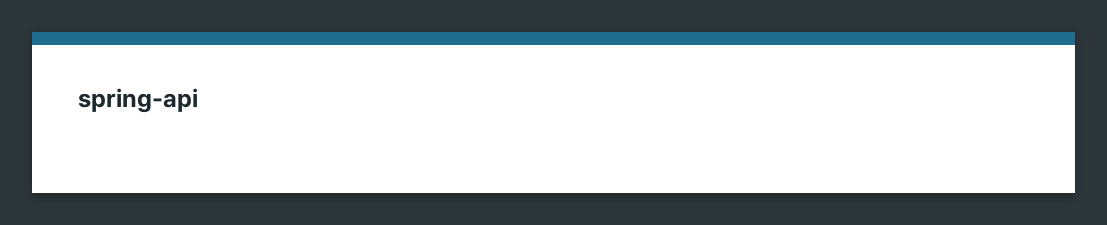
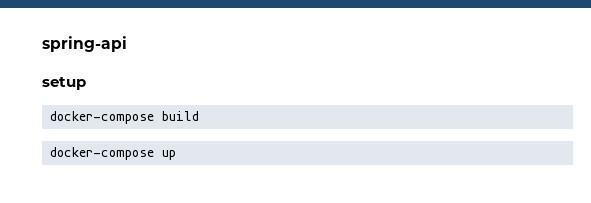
(198, 100) none -> [42,77,86,90] [49,111,199,124] [49,147,176,160] // setup // docker-compose build // docker-compose up

